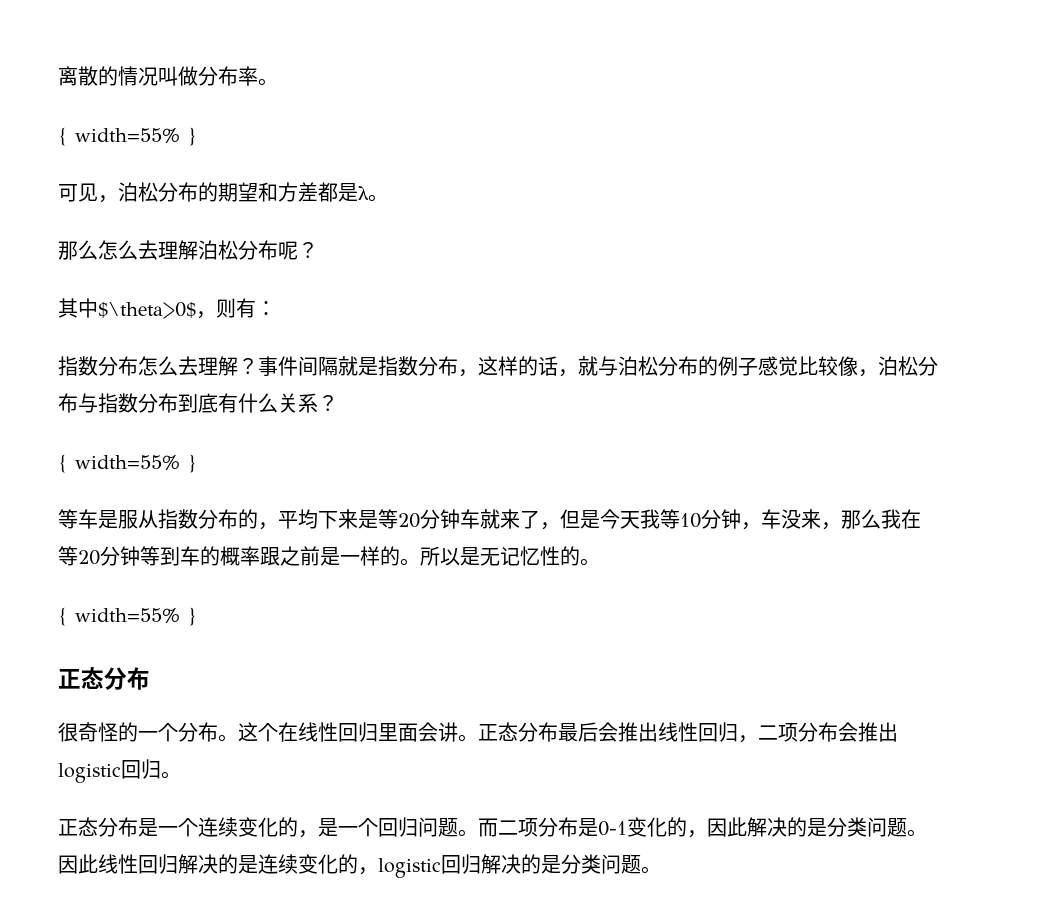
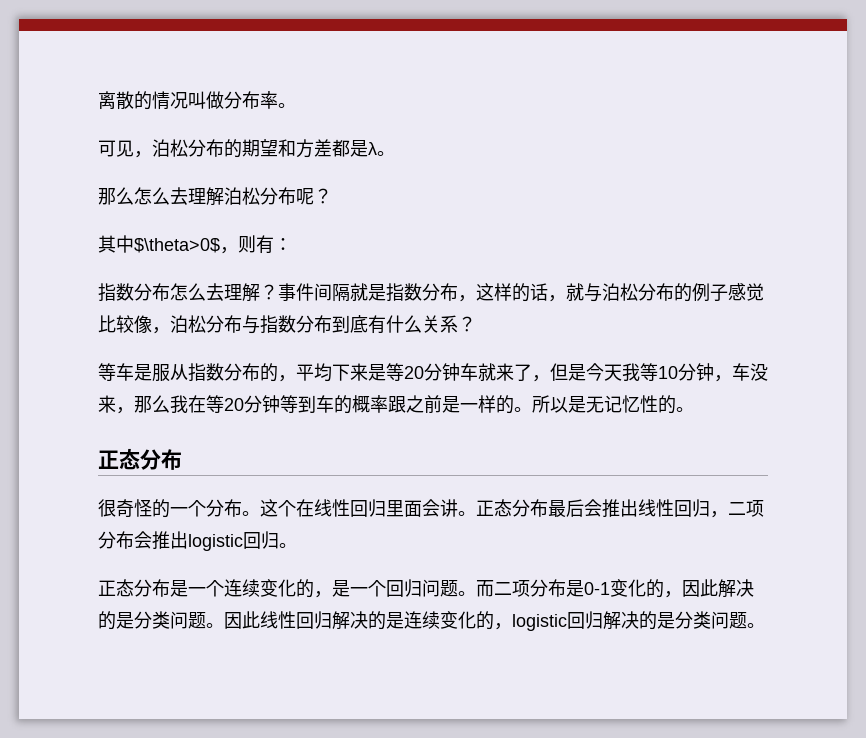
[58,127,197,146] // { width=55% } -> (296, 105) none
[58,454,197,473] // { width=55% } -> (476, 324) none
[58,607,197,626] // { width=55% } -> (694, 409) none

